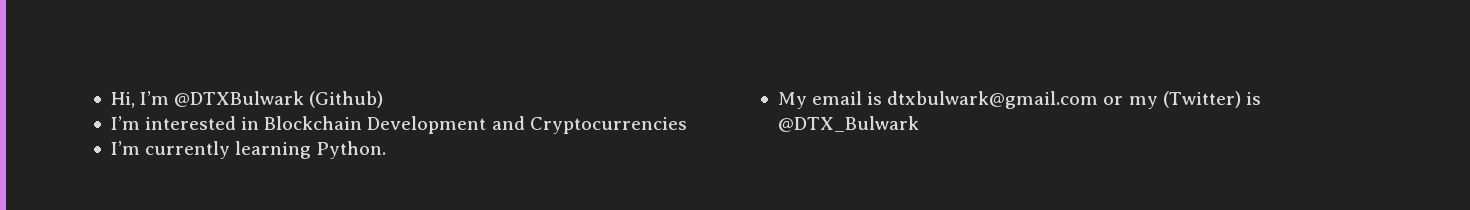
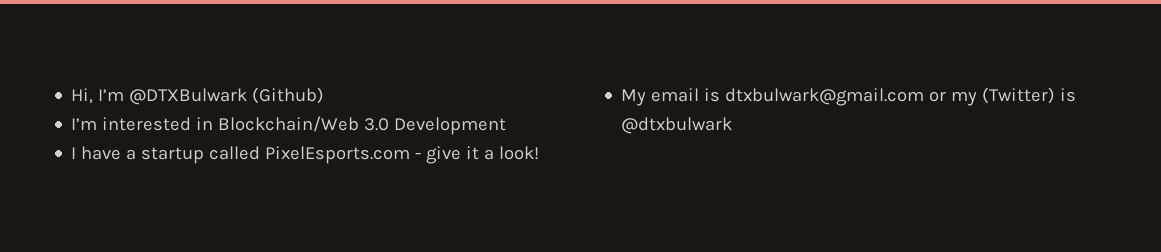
[264,116,363,130] Blockchain -> [218,116,390,132] Blockchain/Web 3.0
[491,116,687,134] [110,141,387,159] and Cryptocurrencies // I’m currently learning Python. -> [71,146,540,164] // I have a startup called PixelEsports.com - give it a look!
[777,116,919,132] @DTX_Bulwark -> [621,117,733,134] @dtxbulwark

